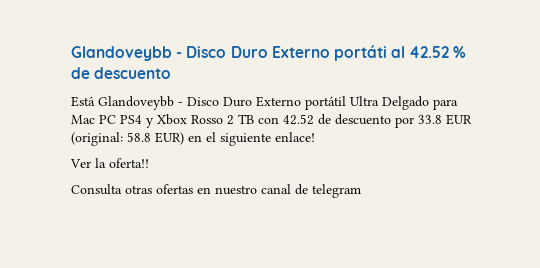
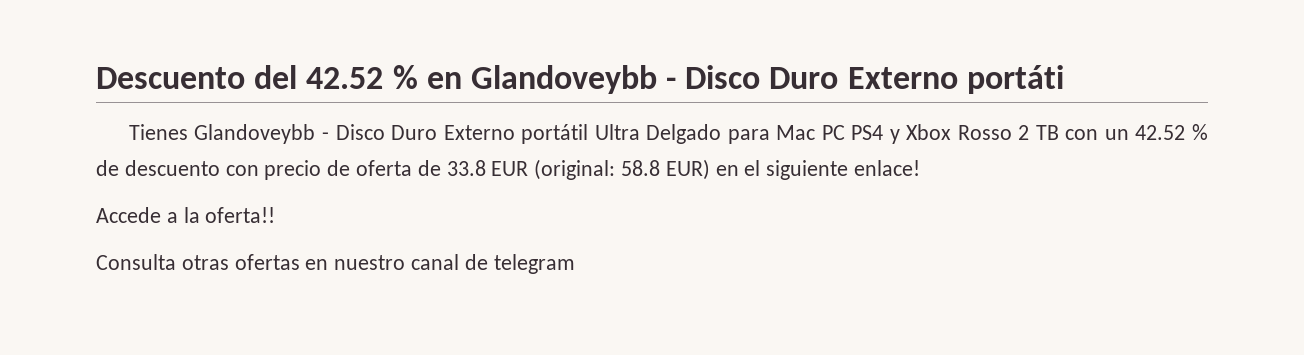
(71, 53) none -> [96,65,462,89] Descuento del 42.52 % en
[391,46,467,58] [71,67,172,79] [71,96,95,107] al 42.52 % de descuento // Está -> [128,124,188,140] // Tienes
[283,114,414,128] 42.52 de descuento por -> [1104,124,1209,140] [96,160,441,180] un 42.52 % de descuento con precio de oferta de
[70,159,91,168] Ver -> [96,207,178,223] Accede a

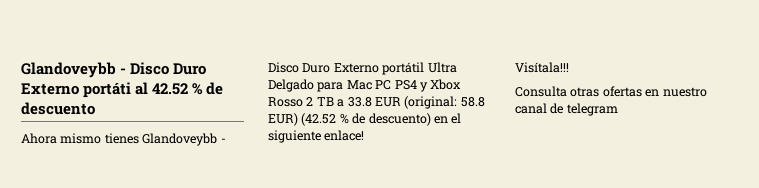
[96,65,462,89] Descuento del 42.52 % en -> (21, 70) none
[128,124,188,140] // Tienes -> [135,82,224,95] [21,102,95,115] [21,133,139,144] al 42.52 % de descuento // Ahora mismo tienes
[1065,124,1209,140] [96,160,441,180] con un 42.52 % de descuento con precio de oferta de -> [337,99,345,107] a
(710, 169) none -> [301,113,431,126] (42.52 % de descuento)
[96,207,276,223] Accede a la oferta!! -> [515,62,569,73] Visítala!!!

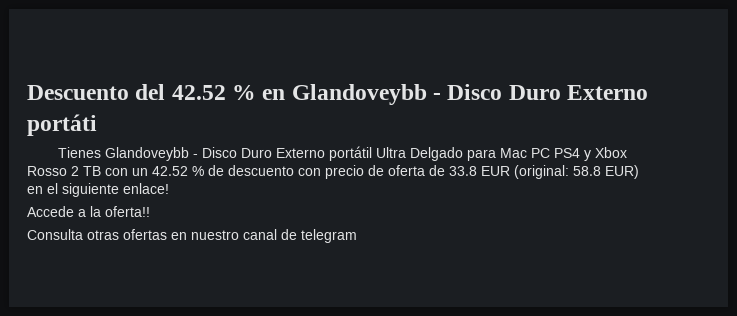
(21, 70) none -> [27,84,286,100] Descuento del 42.52 % en
[135,82,224,95] [21,102,95,115] [21,133,139,144] al 42.52 % de descuento // Ahora mismo tienes -> [57,147,101,158] // Tienes
[337,99,345,107] a -> [105,165,445,179] con un 42.52 % de descuento con precio de oferta de
[301,113,431,126] (42.52 % de descuento) -> (639, 172) none
[515,62,569,73] Visítala!!! -> [27,206,150,217] Accede a la oferta!!

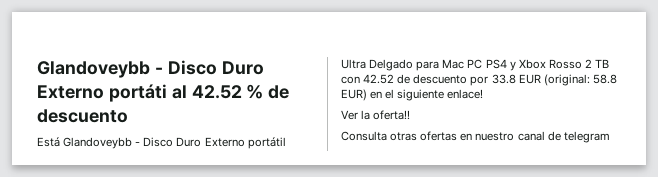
[27,84,286,100] Descuento del 42.52 % en -> (37, 69) none
[57,147,101,158] // Tienes -> [171,84,290,99] [37,109,128,123] [37,137,60,147] al 42.52 % de descuento // Está
[132,165,445,179] un 42.52 % de descuento con precio de oferta de -> [363,74,489,86] 42.52 de descuento por
[27,206,86,217] Accede a -> [341,110,358,120] Ver

